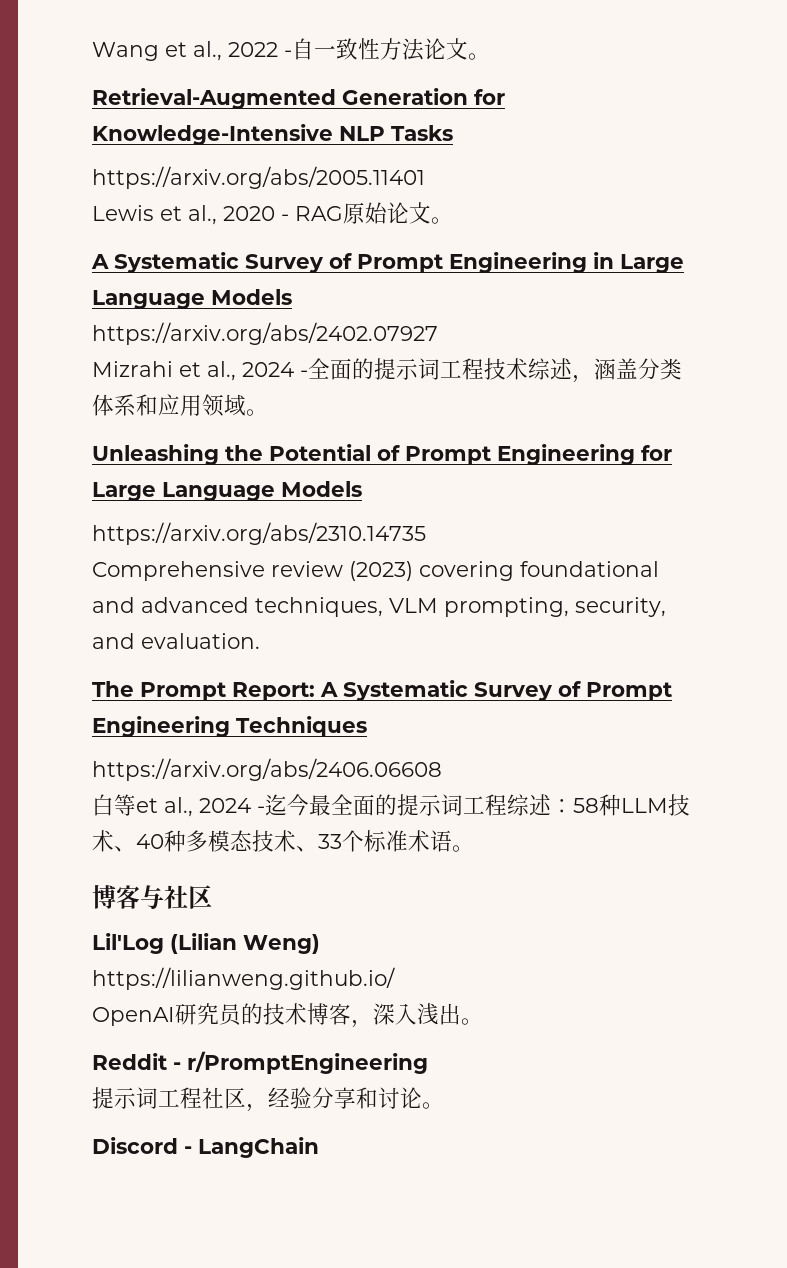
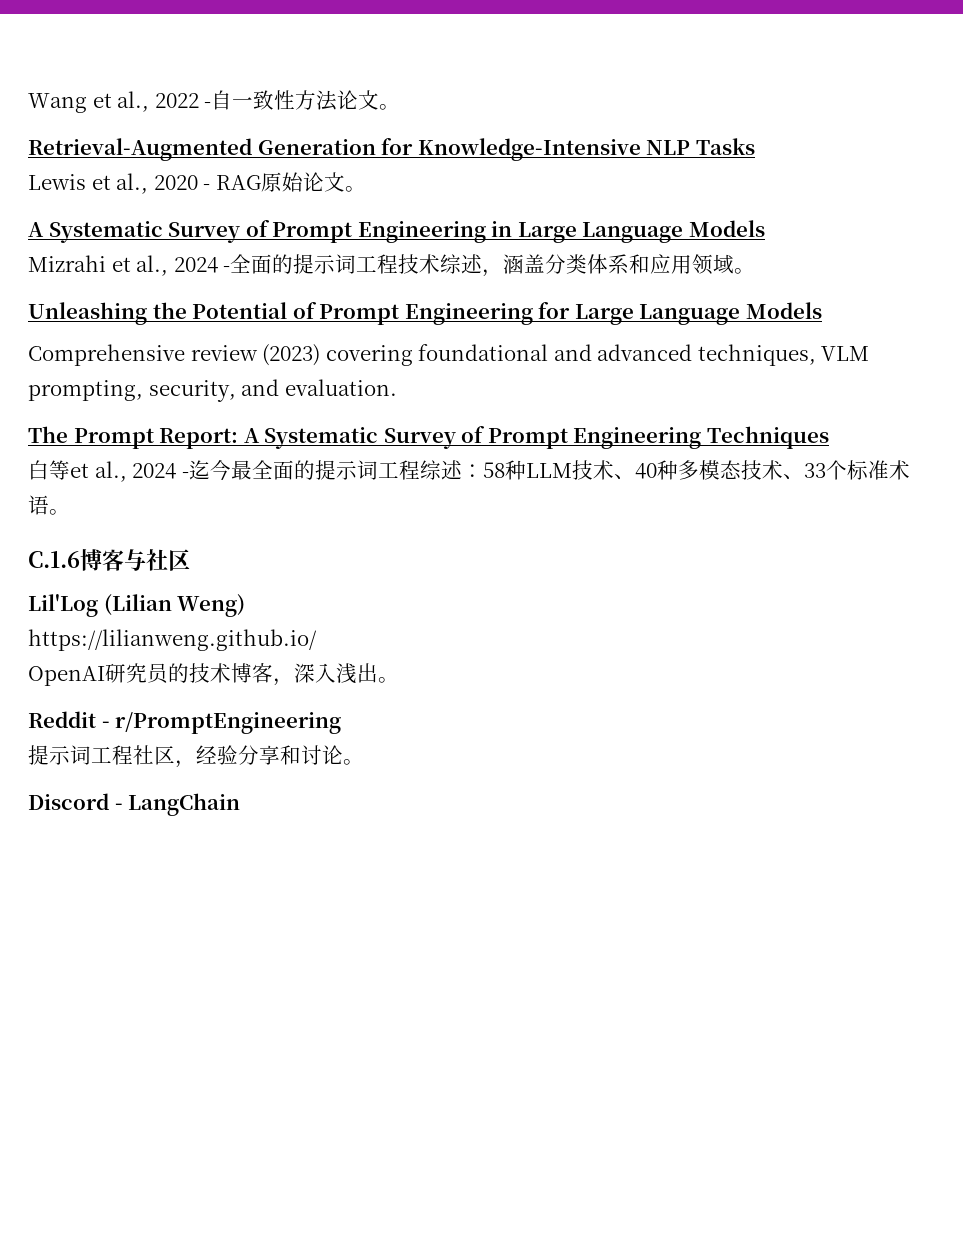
[92,166,425,189] // https://arxiv.org/abs/2005.11401 -> (755, 146) none
[92,322,438,345] // https://arxiv.org/abs/2402.07927 -> (765, 228) none
[92,522,426,545] // https://arxiv.org/abs/2310.14735 -> (822, 310) none
[92,758,442,781] // https://arxiv.org/abs/2406.06608 -> (829, 437) none
(474, 848) none -> [28,551,80,568] C.1.6

